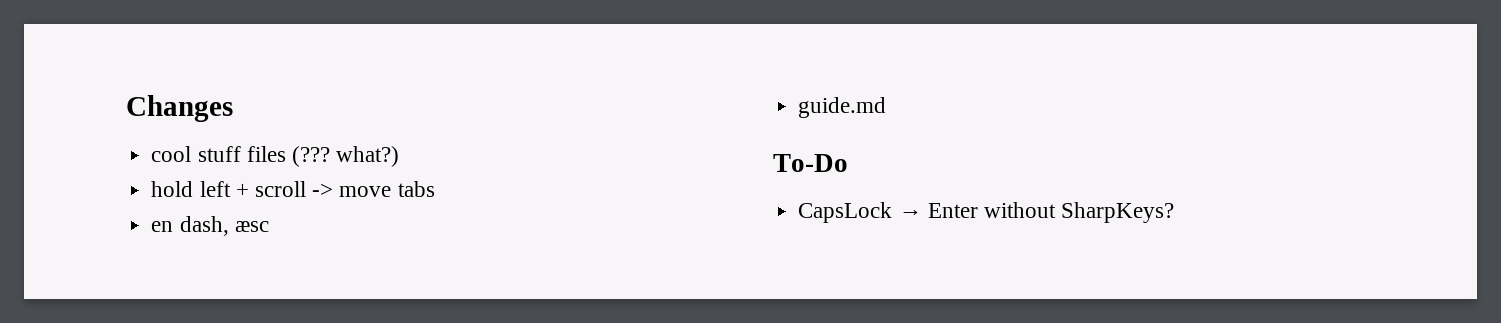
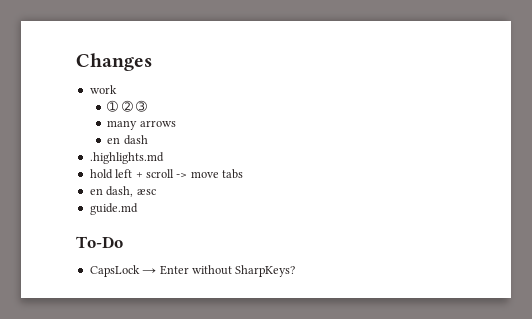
[151,146,400,167] cool stuff files (??? what?) -> [89,85,117,94] [107,100,148,112] [107,120,176,130] [107,135,148,145] [89,152,164,164] work // ➀ ➁ ➂ // many arrows // en dash // .highlights.md

